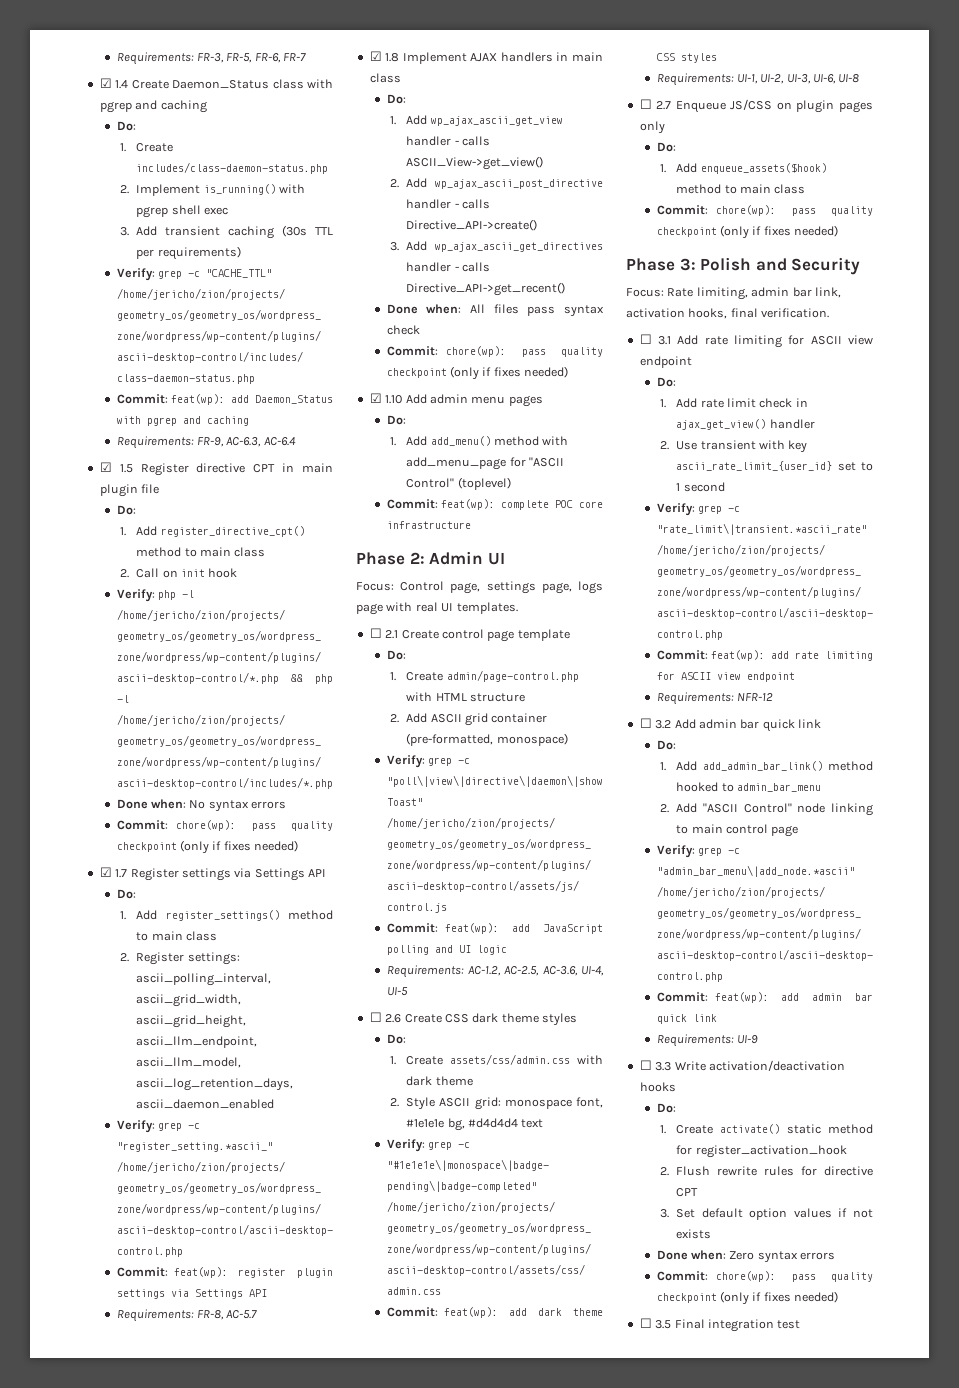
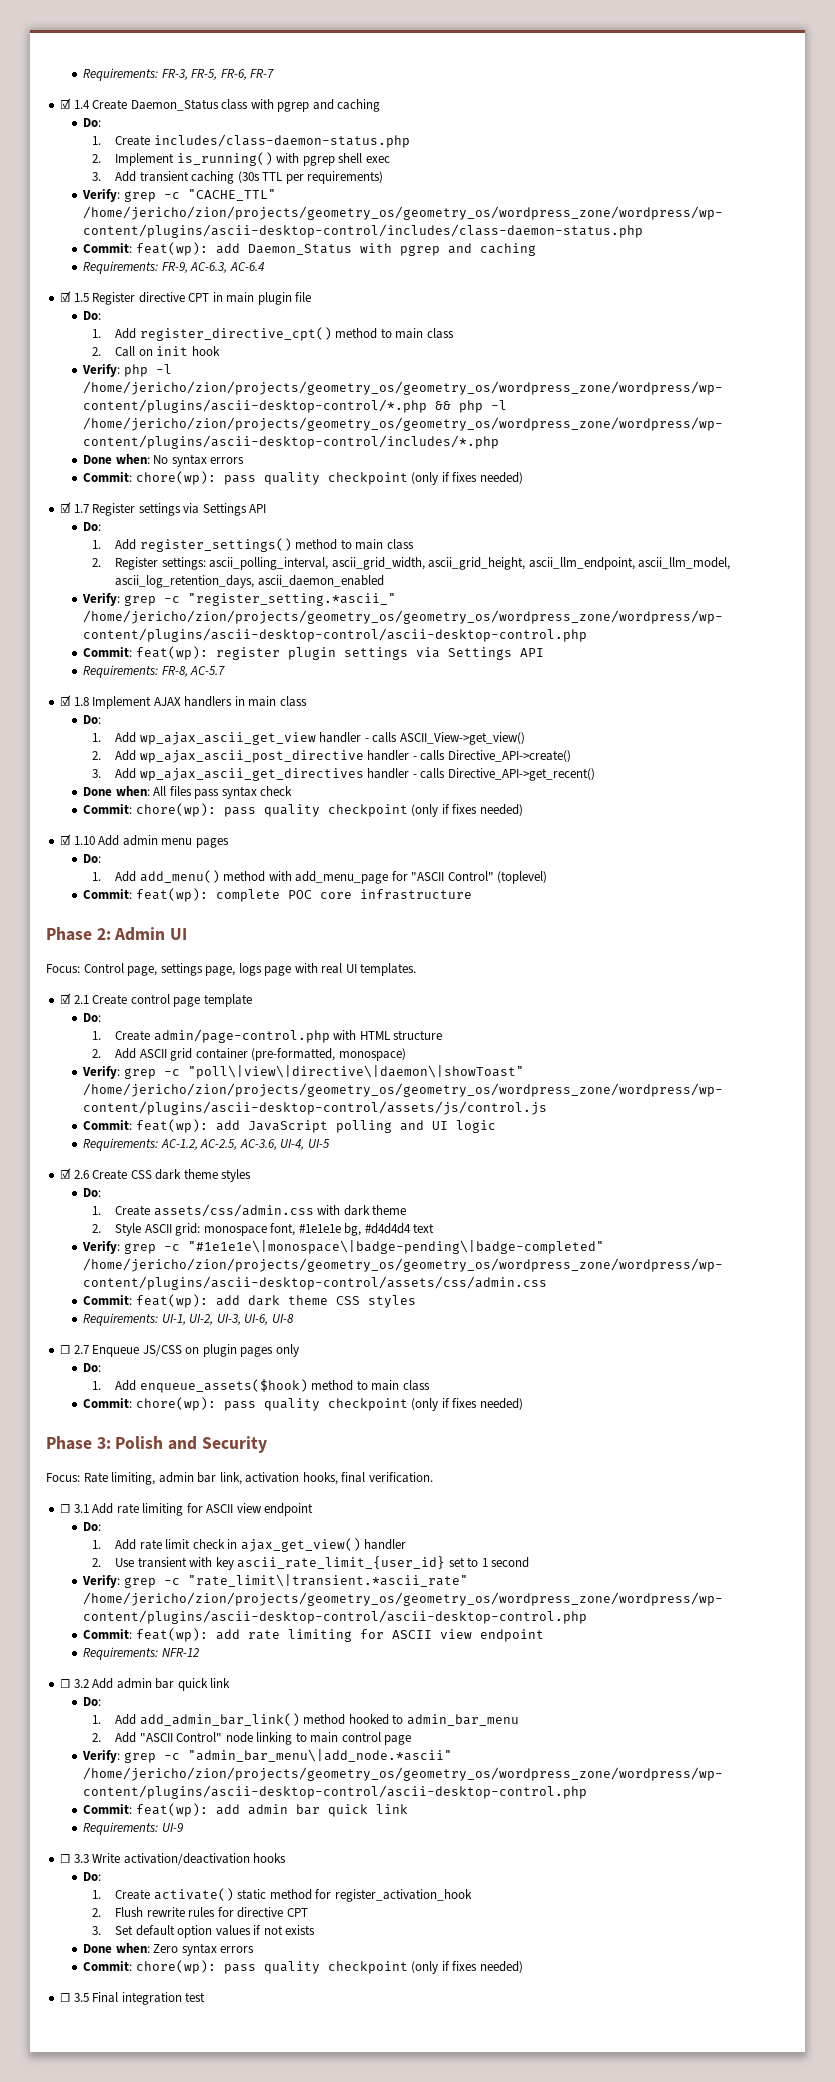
[369,628,382,638] ☐ -> [60,993,72,1004] ☑
[369,1012,382,1022] ☐ -> [60,1168,72,1179] ☑

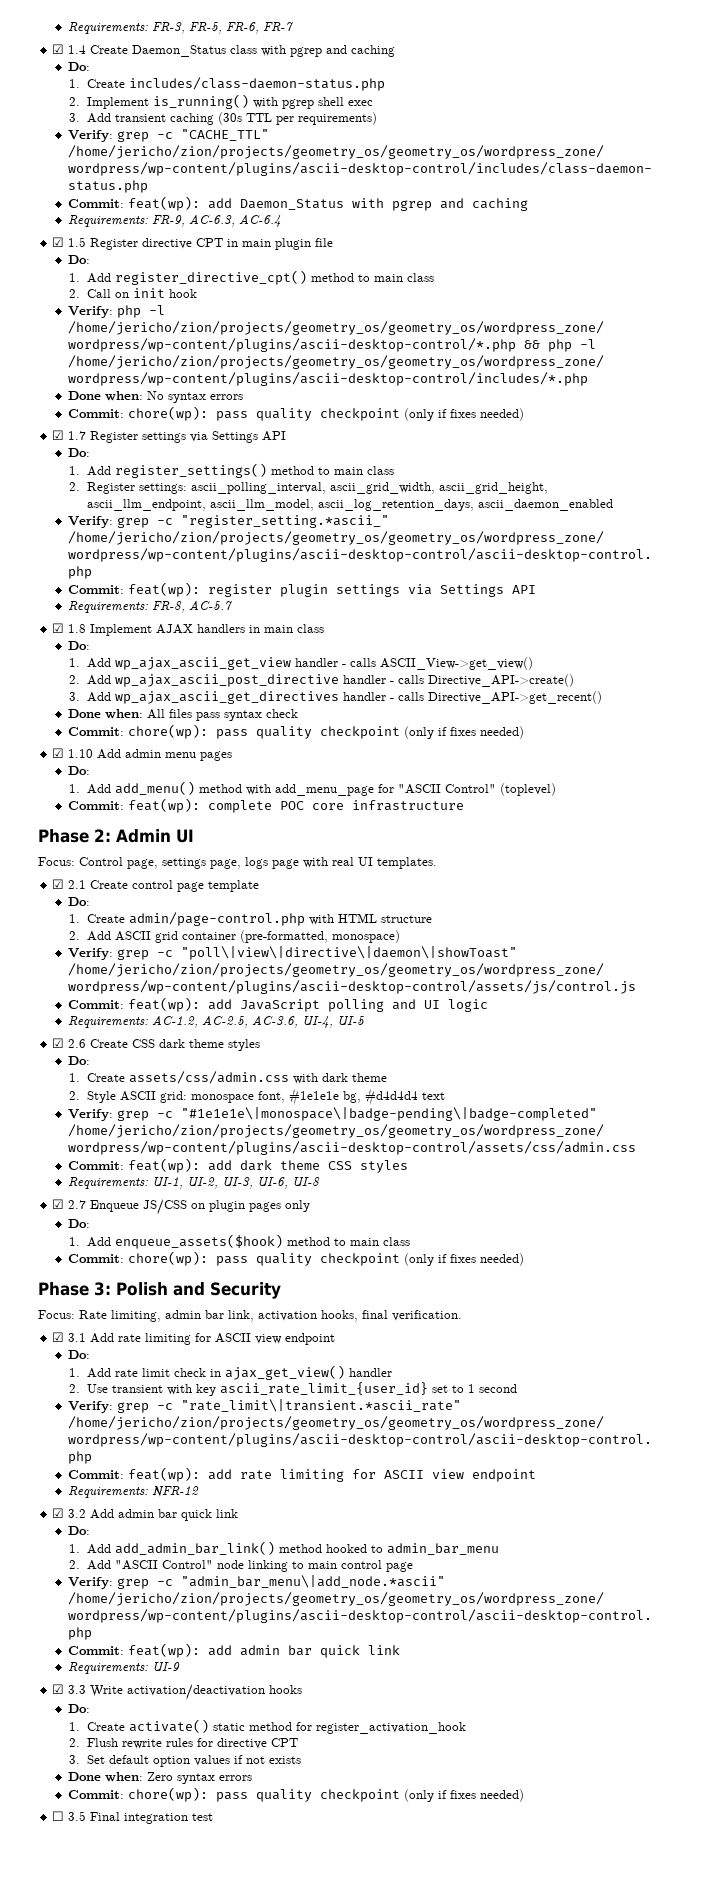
[60,1345,71,1354] ☐ -> [52,1199,65,1209] ☑
[60,1504,71,1513] ☐ -> [52,1332,65,1342] ☑
[60,1679,71,1688] ☐ -> [52,1508,65,1518] ☑
[60,1854,71,1863] ☐ -> [52,1684,65,1694] ☑

